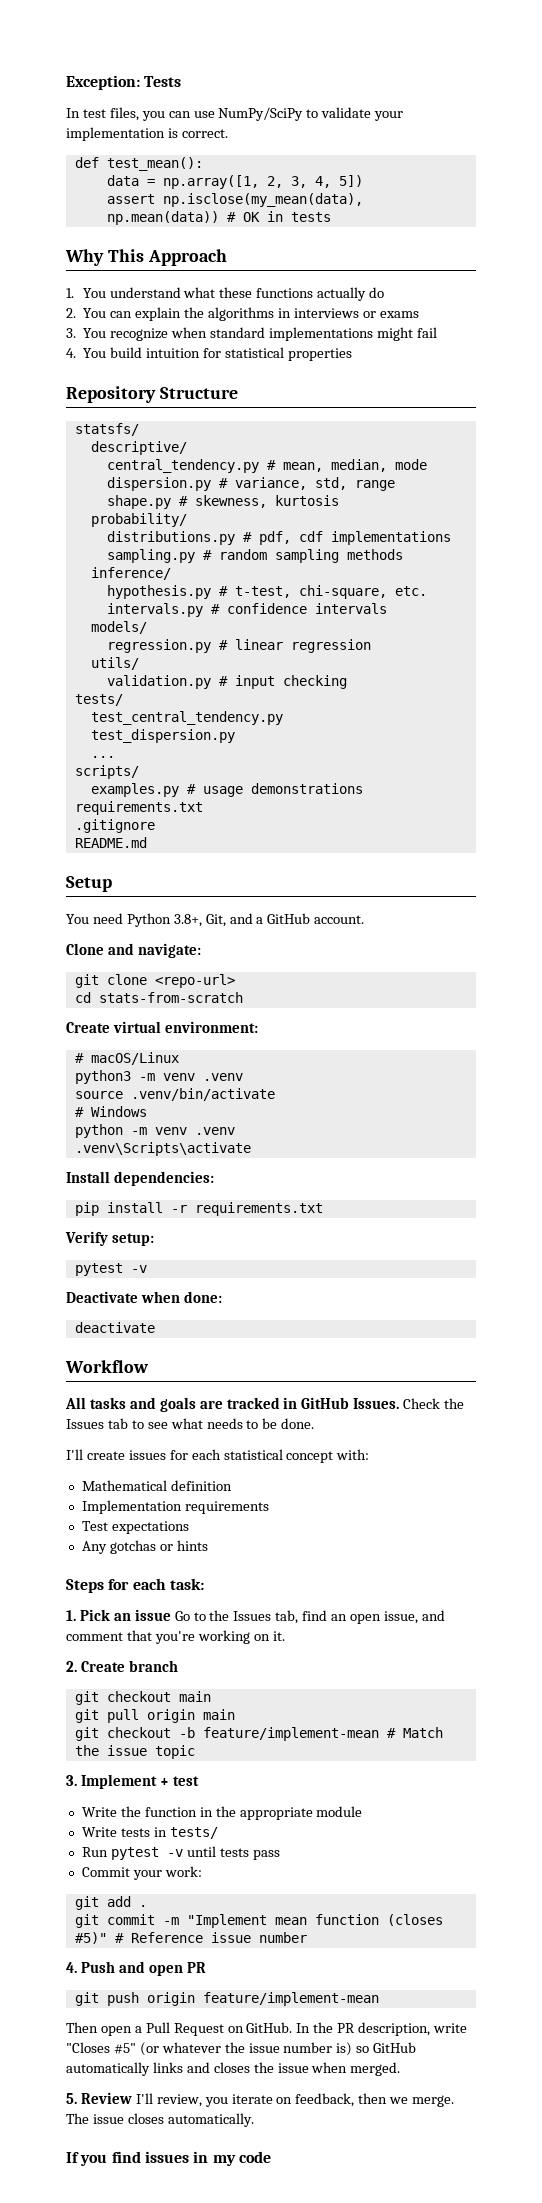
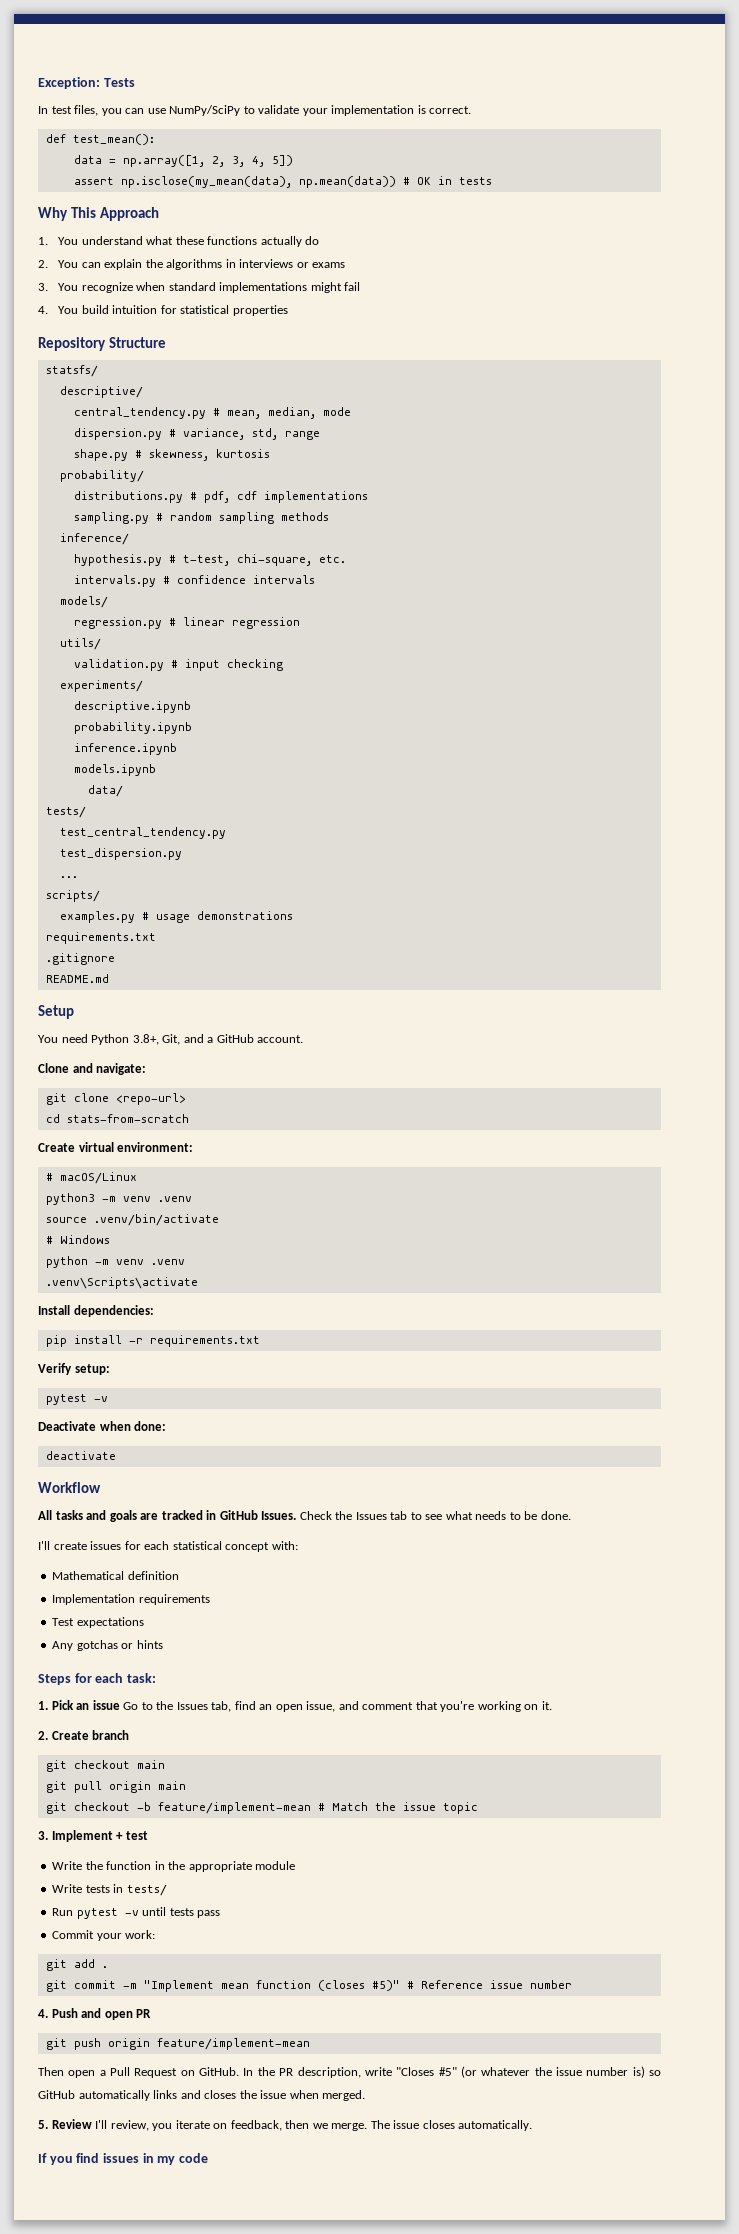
(347, 682) none -> [59,680,143,692] [73,701,191,713] [73,722,192,734] [73,743,177,755] [73,764,156,776] [87,785,123,797] // experiments/ // descriptive.ipynb // probability.ipynb // inference.ipynb // models.ipynb // data/

